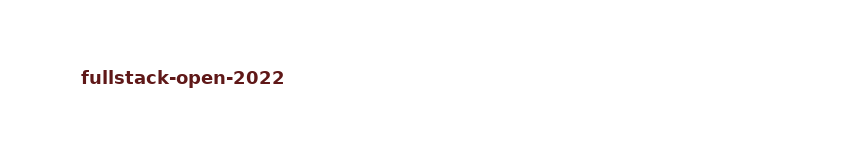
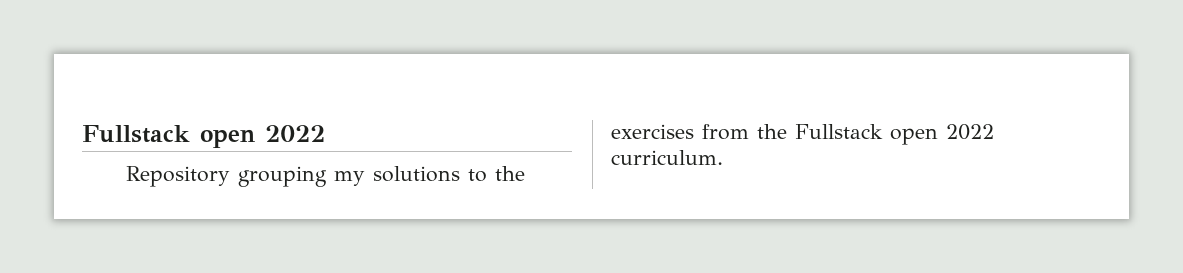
[81,70,285,88] fullstack-open-2022 -> [82,125,325,148] [125,166,525,187] [611,124,994,145] [611,150,723,165] Fullstack open 2022 // Repository grouping my solutions to the exercises from the Fullstack open 2022 curriculum.

